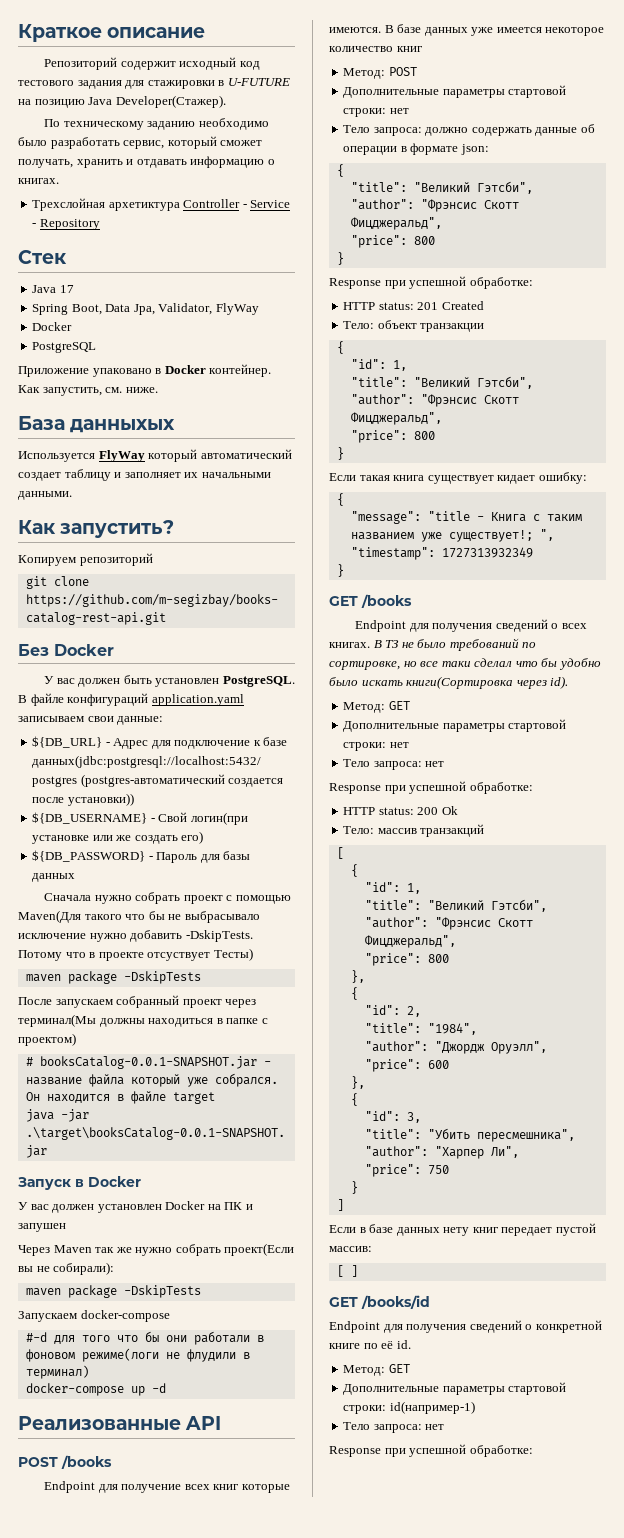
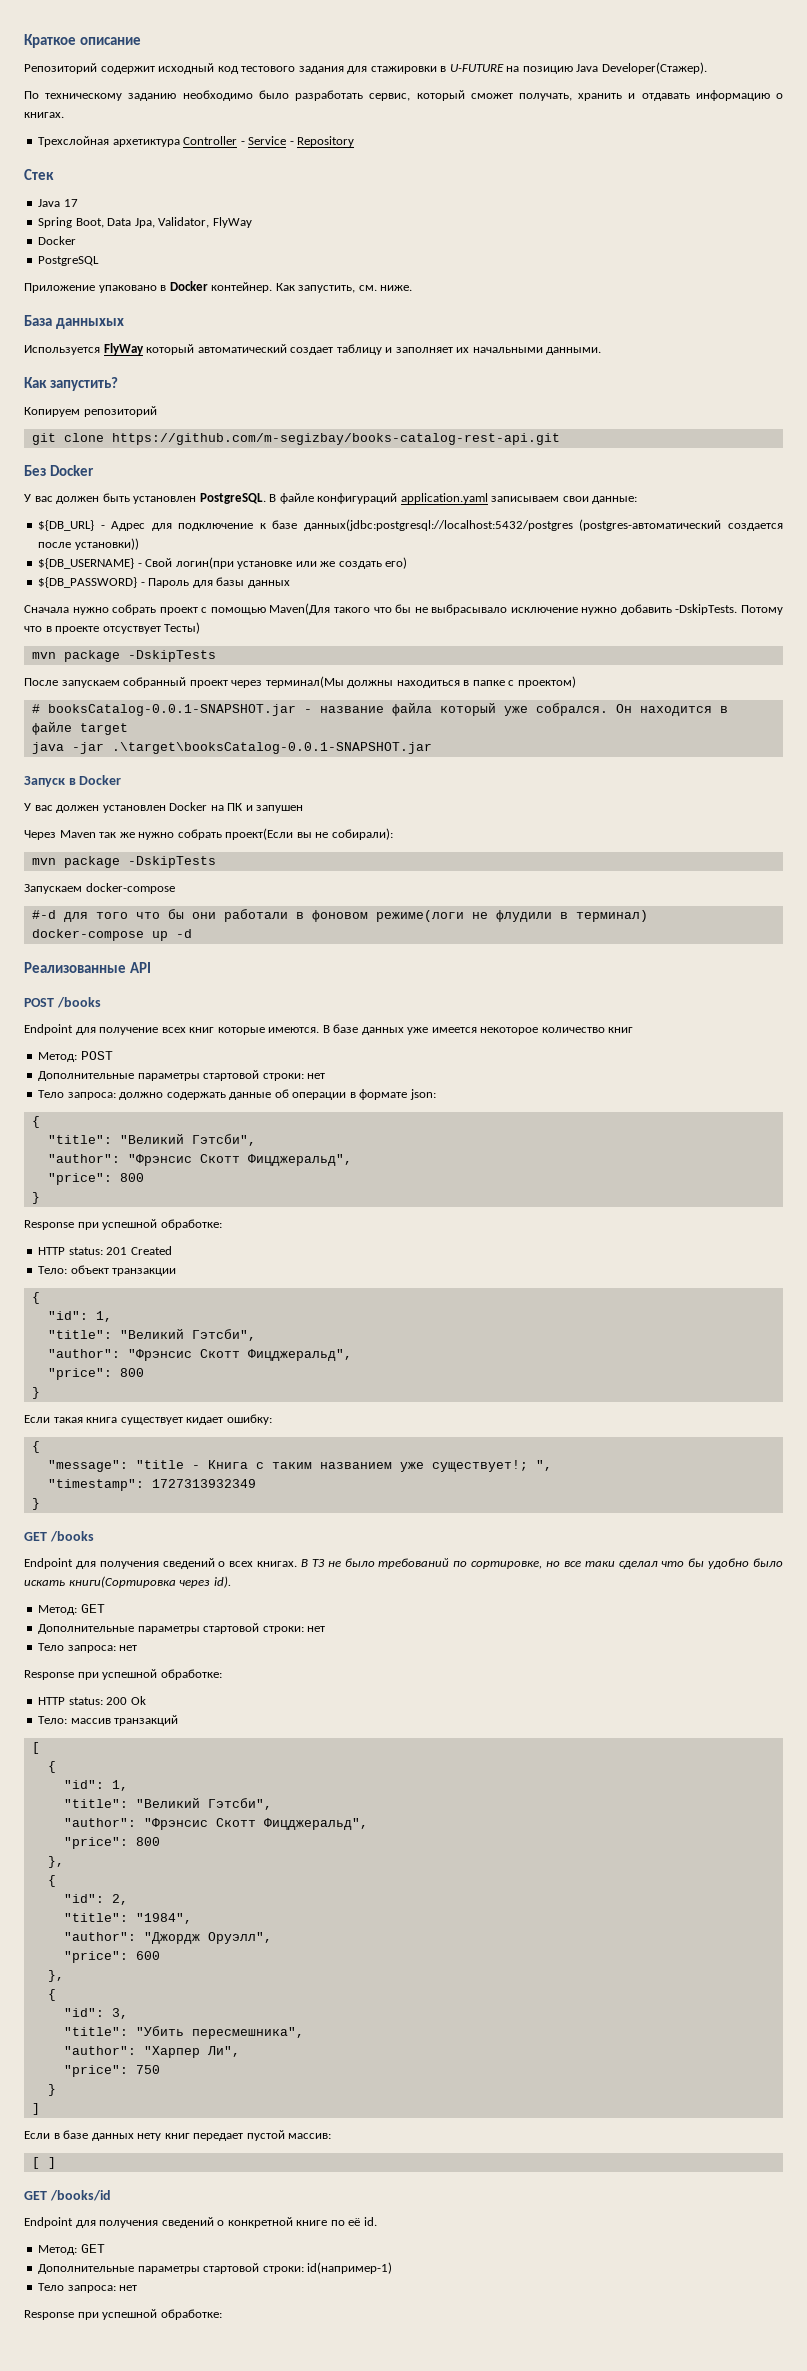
[25,974,61,982] maven -> [31,652,56,659] mvn
[25,1288,61,1296] maven -> [31,858,56,865] mvn

